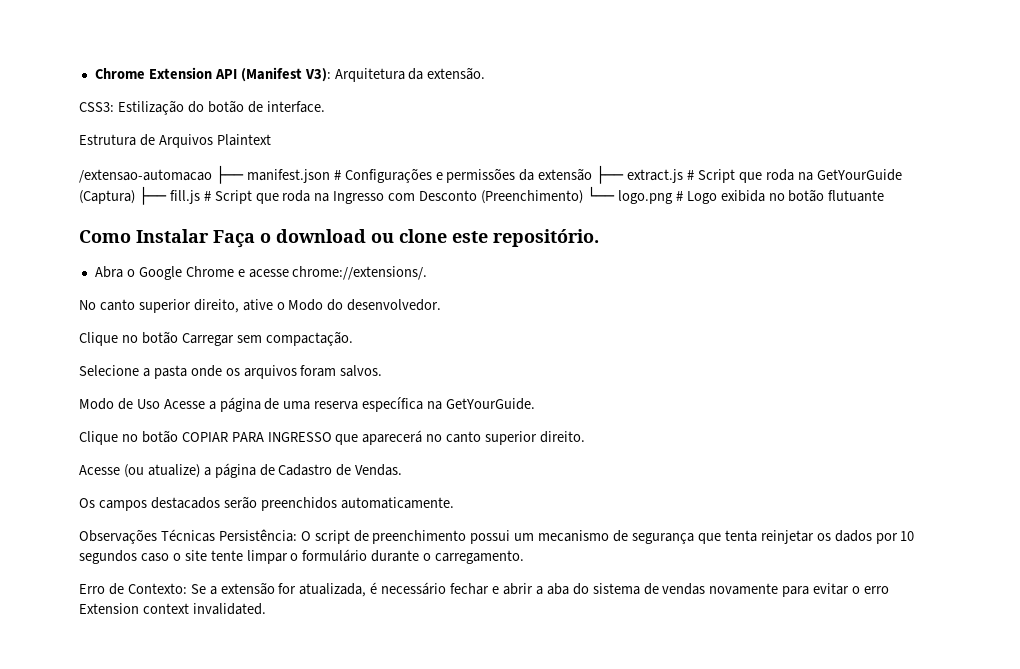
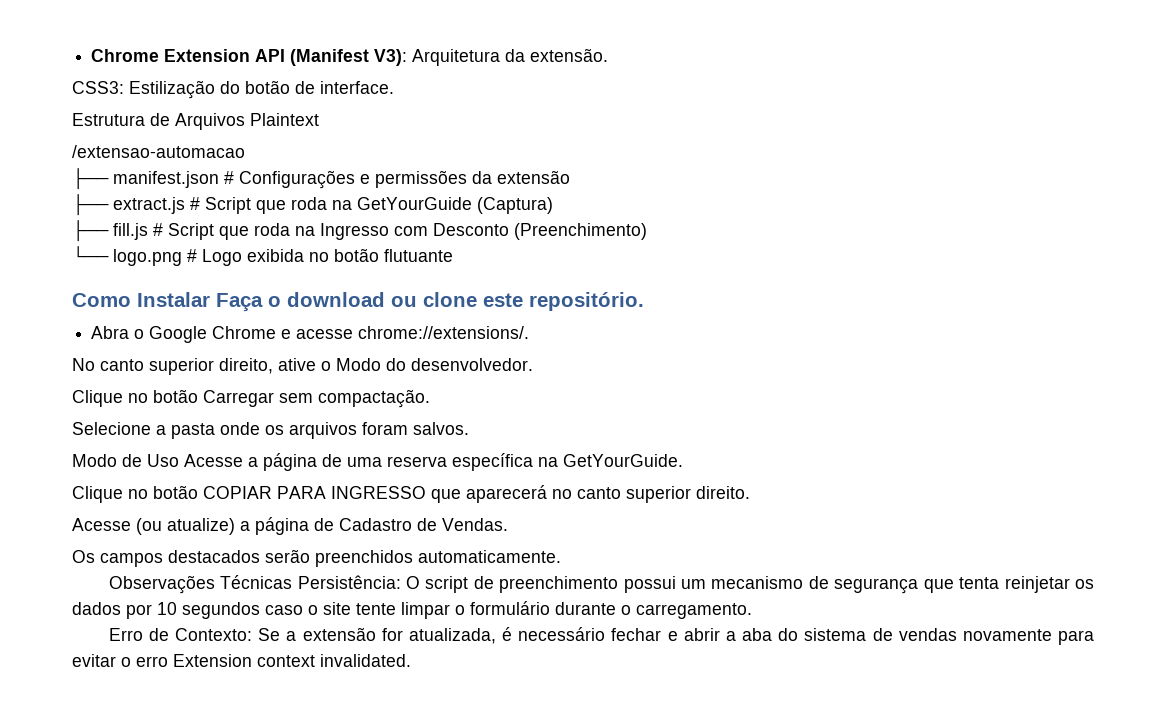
(212, 176) none -> (245, 151) //
(593, 174) none -> (570, 177) //
(135, 197) none -> (553, 205) //
(584, 197) none -> (647, 231) //

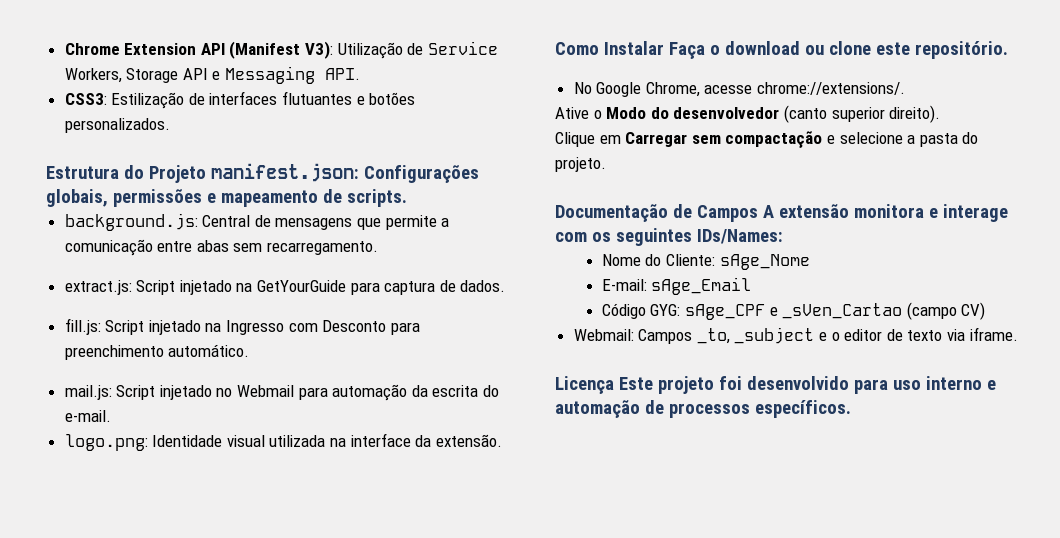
[412,48,609,66] [72,80,394,99] [72,113,319,130] [72,145,245,158] [72,168,570,190] [72,194,553,216] [72,220,647,242] [72,246,453,266] Arquitetura da extensão. // CSS3: Estilização do botão de interface. // Estrutura de Arquivos Plaintext // /extensao-automacao // ├── manifest.json # Configurações e permissões da extensão // ├── extract.js # Script que roda na GetYourGuide (Captura) // ├── fill.js # Script que roda na Ingresso com Desconto (Preenchimento) // └── logo.png # Logo exibida no botão flutuante -> [337,41,498,59] [64,66,361,84] [64,91,416,109] [64,118,170,133] [46,163,479,183] [46,189,407,207] [64,213,450,231] [64,239,379,256] [64,280,506,295] [64,318,420,335] [64,344,250,360] [64,384,500,401] [64,410,111,422] [64,433,502,451] Utilização de Service Workers, Storage API e Messaging API. // CSS3: Estilização de interfaces flutuantes e botões personalizados. // Estrutura do Projeto manifest.json: Configurações globais, permissões e mapeamento de scripts. // background.js: Central de mensagens que permite a comunicação entre abas sem recarregamento. // extract.js: Script injetado na GetYourGuide para captura de dados. // fill.js: Script injetado na Ingresso com Desconto para preenchimento automático. // mail.js: Script injetado no Webmail para automação da escrita do e-mail. // logo.png: Identidade visual utilizada na interface da extensão.
[91,326,530,343] [72,358,533,375] [72,389,430,408] [72,422,469,439] [72,453,683,471] [72,485,750,503] [72,517,508,535] [72,549,561,567] [108,575,1094,594] [72,601,752,619] [108,627,1095,645] [72,654,411,667] Abra o Google Chrome e acesse chrome://extensions/. // No canto superior direito, ative o Modo do desenvolvedor. // Clique no botão Carregar sem compactação. // Selecione a pasta onde os arquivos foram salvos. // Modo de Uso Acesse a página de uma reserva específica na GetYourGuide. // Clique no botão COPIAR PARA INGRESSO que aparecerá no canto superior direito. // Acesse (ou atualize) a página de Cadastro de Vendas. // Os campos destacados serão preenchidos automaticamente. // Observações Técnicas Persistência: O script de preenchimento possui um mecanismo de segurança que tenta reinjetar os dados por 10 segundos caso o site tente limpar o formulário durante o carregamento. // Erro de Contexto: Se a extensão for atualizada, é necessário fechar e abrir a aba do sistema de vendas novamente para evitar o erro Extension context invalidated. -> [573,82,906,97] [555,105,941,123] [555,131,979,148] [555,157,606,172] [555,204,1008,222] [555,228,783,246] [601,254,810,270] [601,277,752,295] [601,302,986,320] [573,327,1018,344] [555,376,996,394] [555,400,851,418] No Google Chrome, acesse chrome://extensions/. // Ative o Modo do desenvolvedor (canto superior direito). // Clique em Carregar sem compactação e selecione a pasta do projeto. // Documentação de Campos A extensão monitora e interage com os seguintes IDs/Names: // Nome do Cliente: sAge_Nome // E-mail: sAge_Email // Código GYG: sAge_CPF e _sVen_Cartao (campo CV) // Webmail: Campos _to, _subject e o editor de texto via iframe. // Licença Este projeto foi desenvolvido para uso interno e automação de processos específicos.

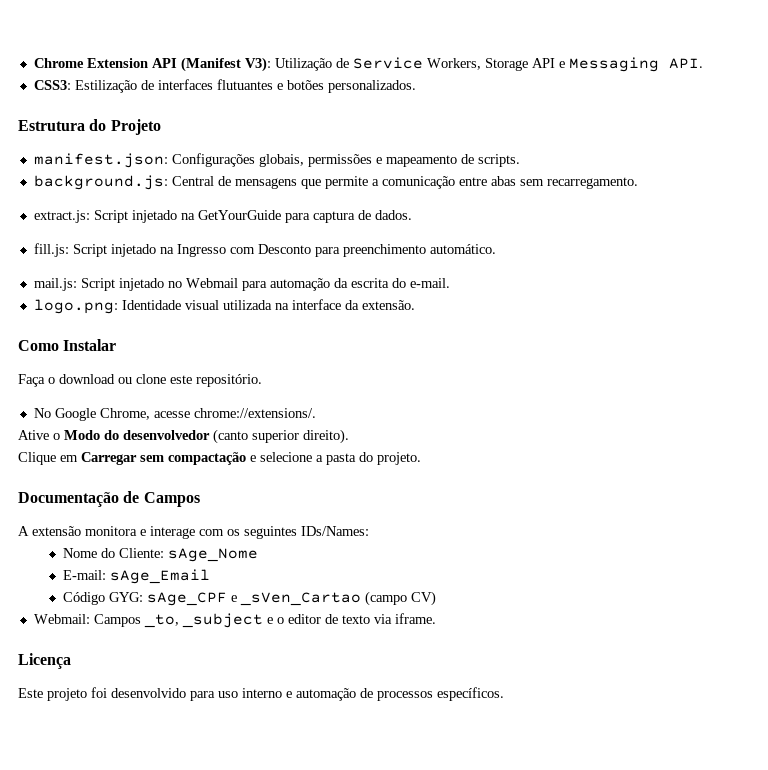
(206, 174) none -> (161, 127) //
(664, 48) none -> (117, 345) //
(758, 213) none -> (200, 499) //
(614, 385) none -> (71, 661) //

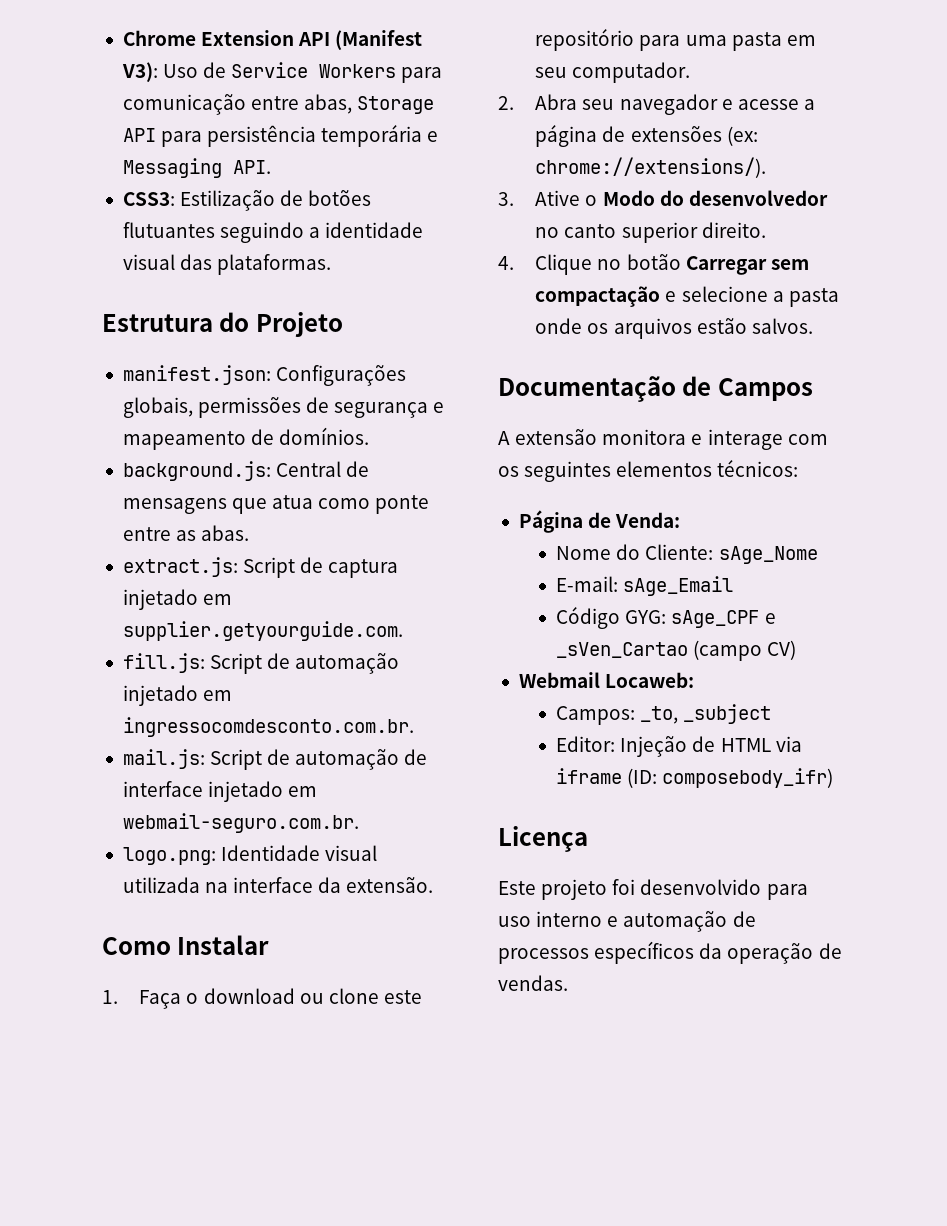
[274,58,332,71] Utilização -> [163,64,199,78] Uso
[426,58,555,71] Workers, Storage API -> [319,64,443,83] [122,94,435,115] [122,125,423,147] Workers para comunicação entre abas, Storage API para persistência temporária
[157,79,416,93] interfaces flutuantes e botões personalizados. -> [308,190,372,206] [122,222,424,243] [122,254,332,275] botões flutuantes seguindo a identidade visual das plataformas.
(372, 160) none -> [306,397,429,418] de segurança
[477,154,520,167] scripts. -> [279,427,370,445] domínios.
[324,176,638,189] [33,210,412,223] [33,243,496,257] [33,278,450,291] permite a comunicação entre abas sem recarregamento. // extract.js: Script injetado na GetYourGuide para captura de dados. // fill.js: Script injetado na Ingresso com Desconto para preenchimento automático. // mail.js: Script injetado no Webmail para automação da escrita do e-mail. -> [272,495,430,514] [122,525,250,541] [122,557,399,578] [122,589,233,610] [122,621,403,641] [122,653,400,674] [122,685,233,706] [122,717,414,737] [122,749,428,770] [122,781,318,802] [122,813,359,833] atua como ponte entre as abas. // extract.js: Script de captura injetado em supplier.getyourguide.com. // fill.js: Script de automação injetado em ingressocomdesconto.com.br. // mail.js: Script de automação de interface injetado em webmail-seguro.com.br.
(117, 345) none -> [102,990,118,1004] 1.
[196,374,262,387] [33,408,316,421] repositório. // No Google Chrome, acesse chrome://extensions/. // -> [535,29,816,51] [535,62,691,83] [498,94,815,115] [535,125,758,147] [535,157,767,178] [498,192,514,206] repositório para uma pasta em seu computador. // 2. Abra seu navegador e acesse a página de extensões (ex: chrome://extensions/). // 3.
[213,429,349,444] [18,452,78,465] (canto superior direito). // Clique em -> [535,222,766,243] [498,254,681,275] no canto superior direito. // 4. Clique no botão
[359,452,421,465] do projeto. -> [535,318,813,339] onde os arquivos estão salvos.
[301,526,369,536] IDs/Names: -> [616,460,799,477] [518,510,681,533] elementos técnicos: // Página de Venda:
[33,614,141,627] Webmail: Campos -> [518,672,695,688] [556,706,636,725] Webmail Locaweb: // Campos:
[266,613,436,624] e o editor de texto via iframe. -> [556,736,802,757] [556,768,834,788] // Editor: Injeção de HTML via iframe (ID: composebody_ifr)
[437,687,504,701] específicos. -> [594,941,842,964] [498,975,568,991] específicos da operação de vendas.

